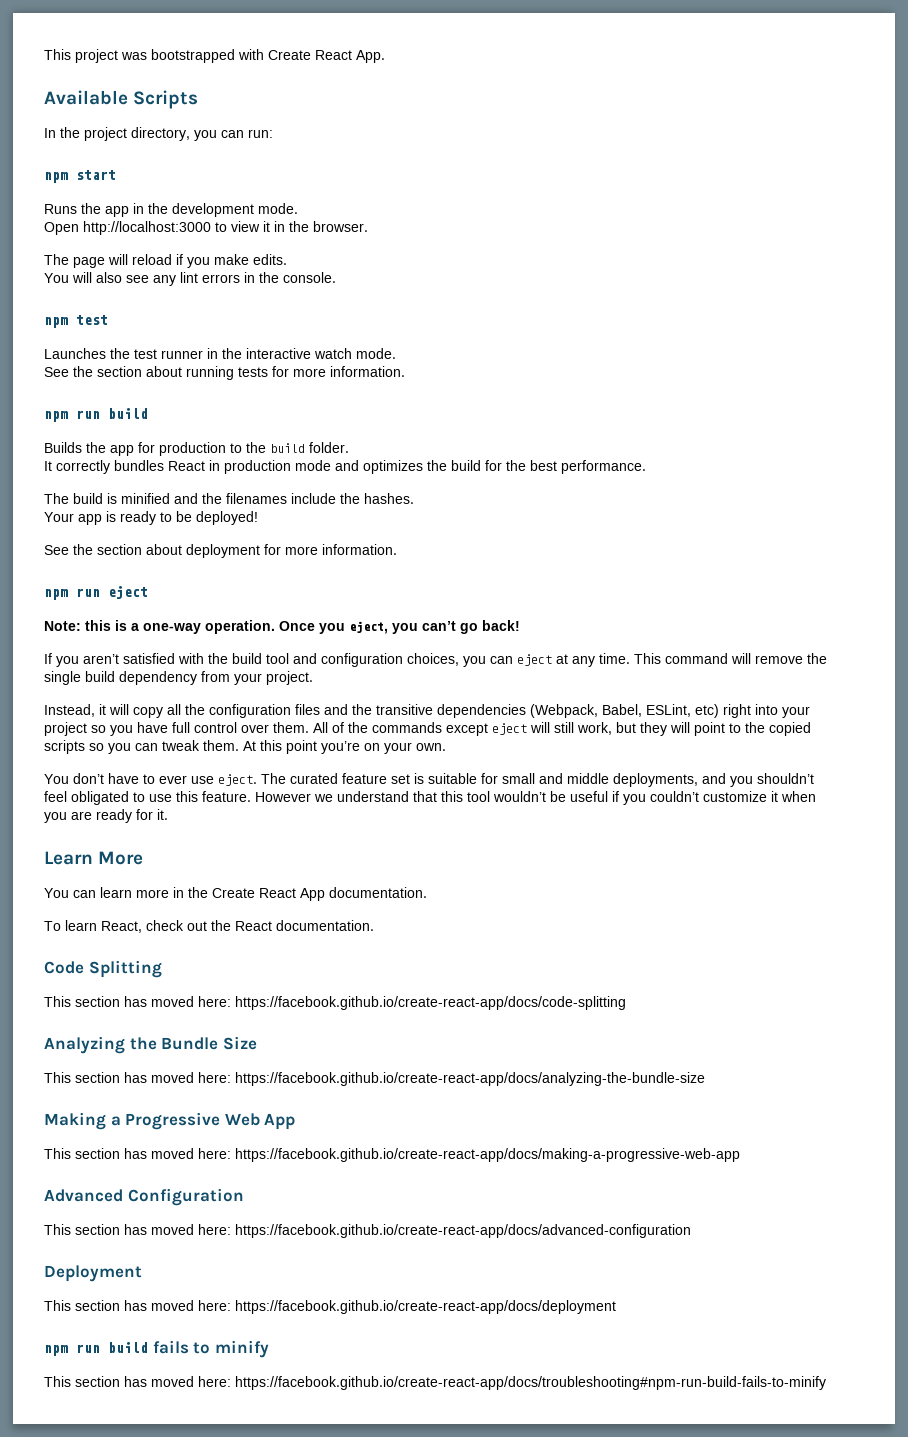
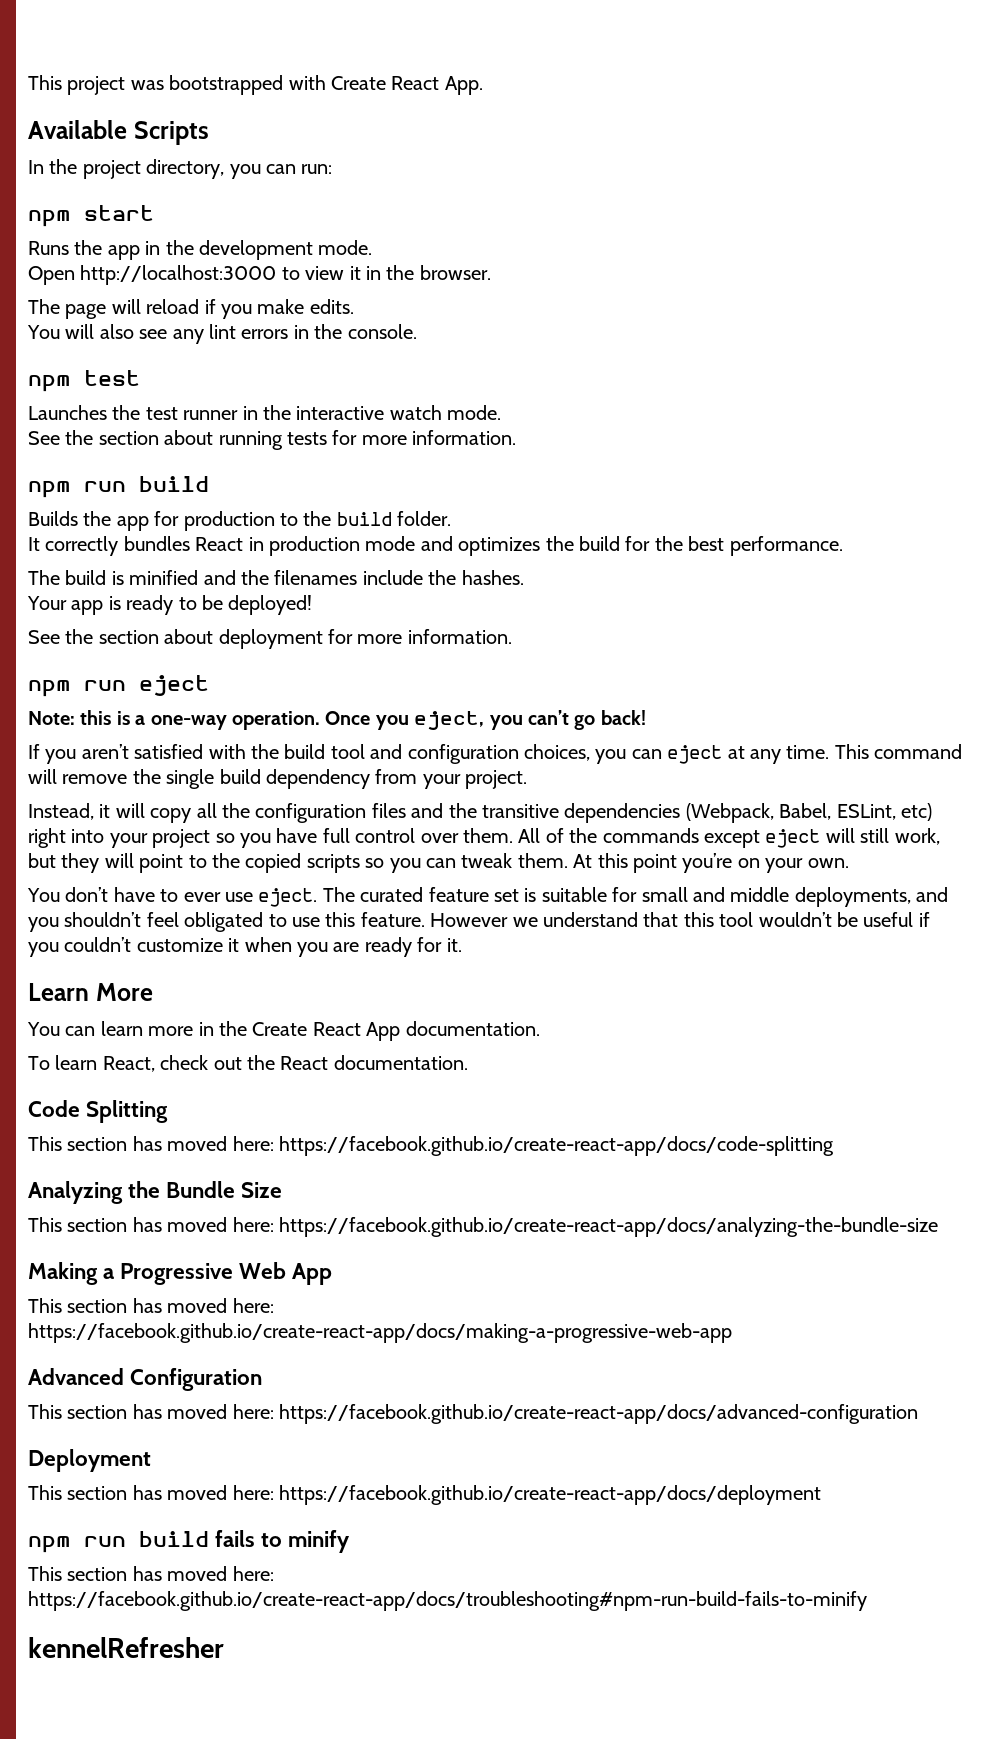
(826, 1383) none -> [28,1637,224,1658] // kennelRefresher

